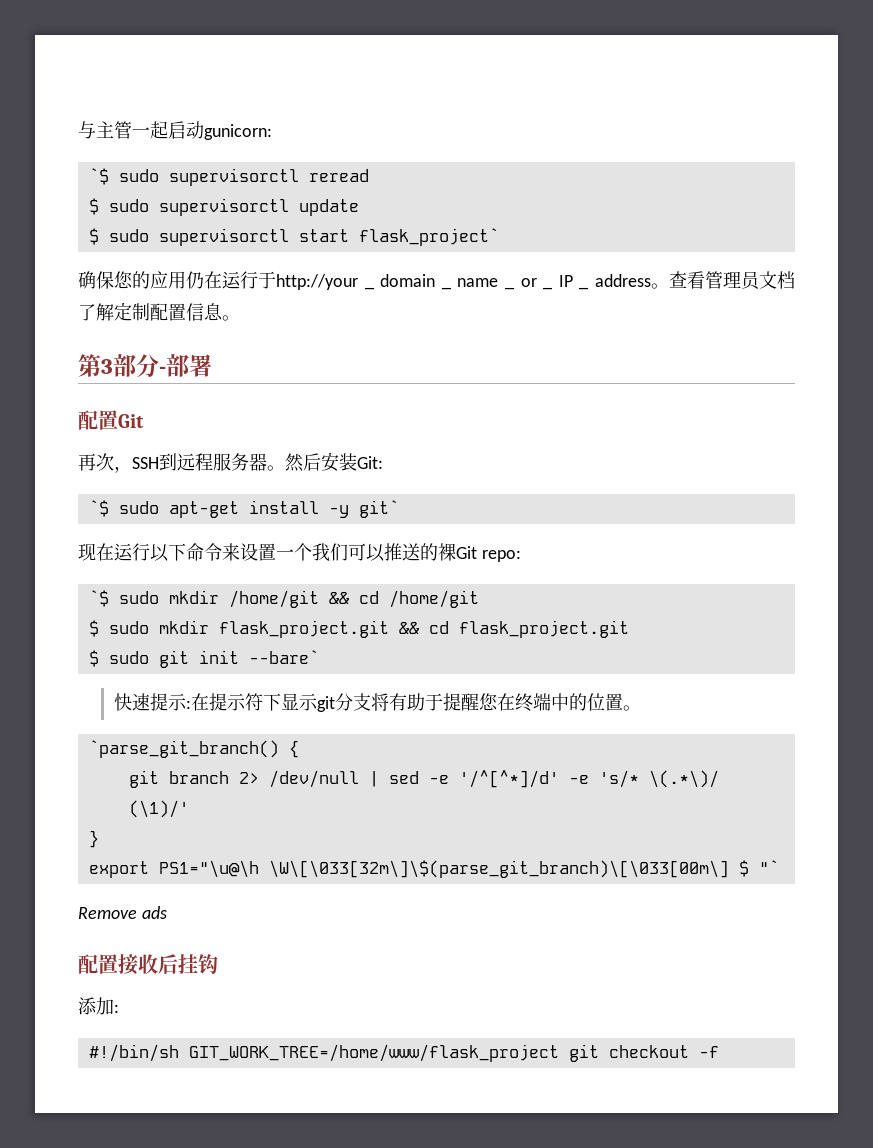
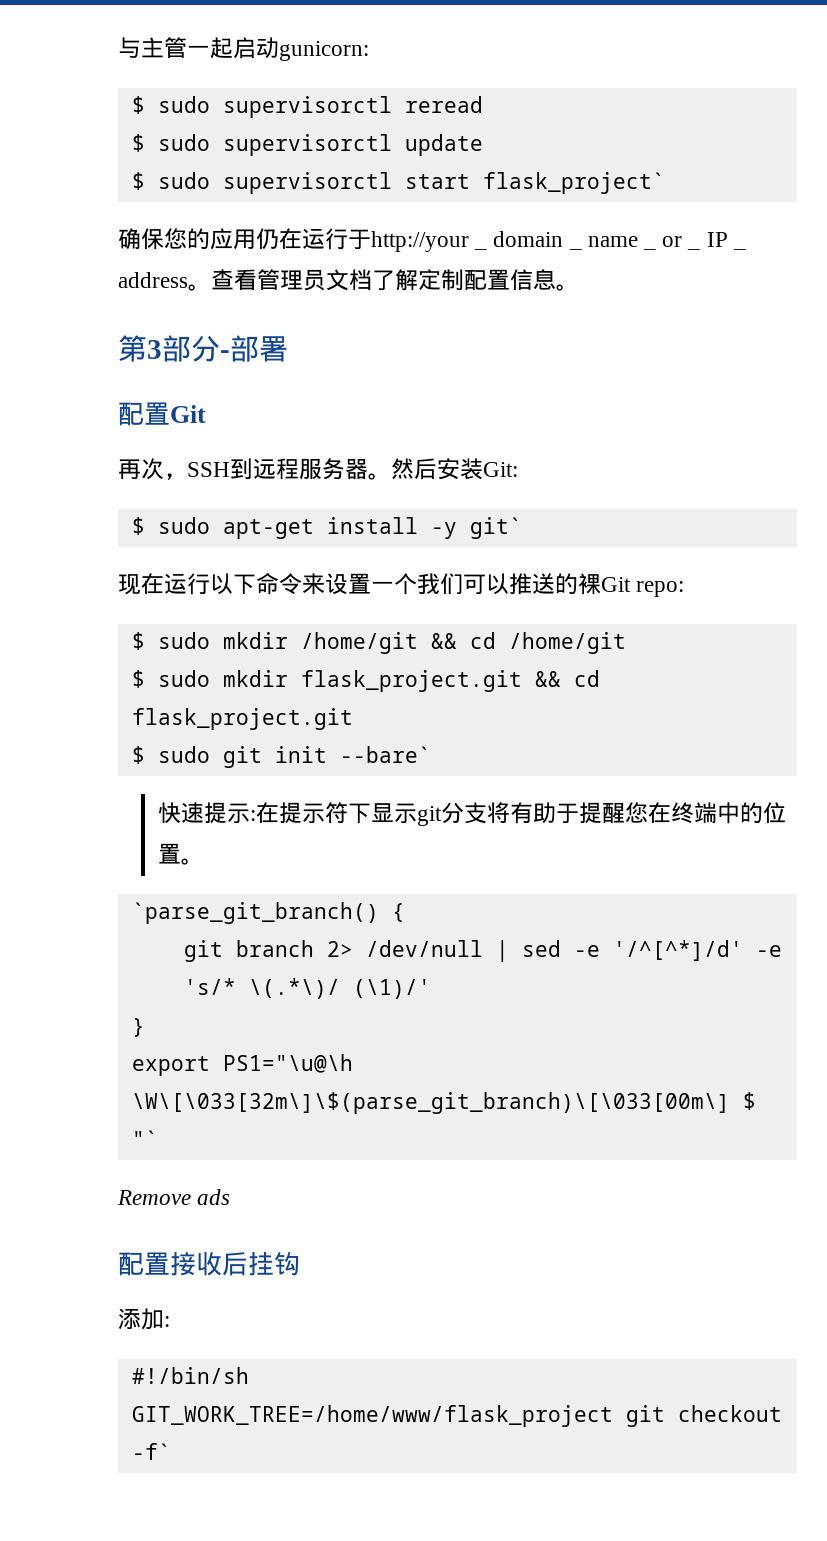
[88,168,109,185] `$ -> [131,96,145,114] $
[88,500,109,517] `$ -> [131,517,145,535] $
[88,590,109,607] `$ -> [131,632,145,650] $
(179, 1053) none -> (249, 1375) //
[698,1046,719,1058] -f -> [131,1443,171,1460] -f`

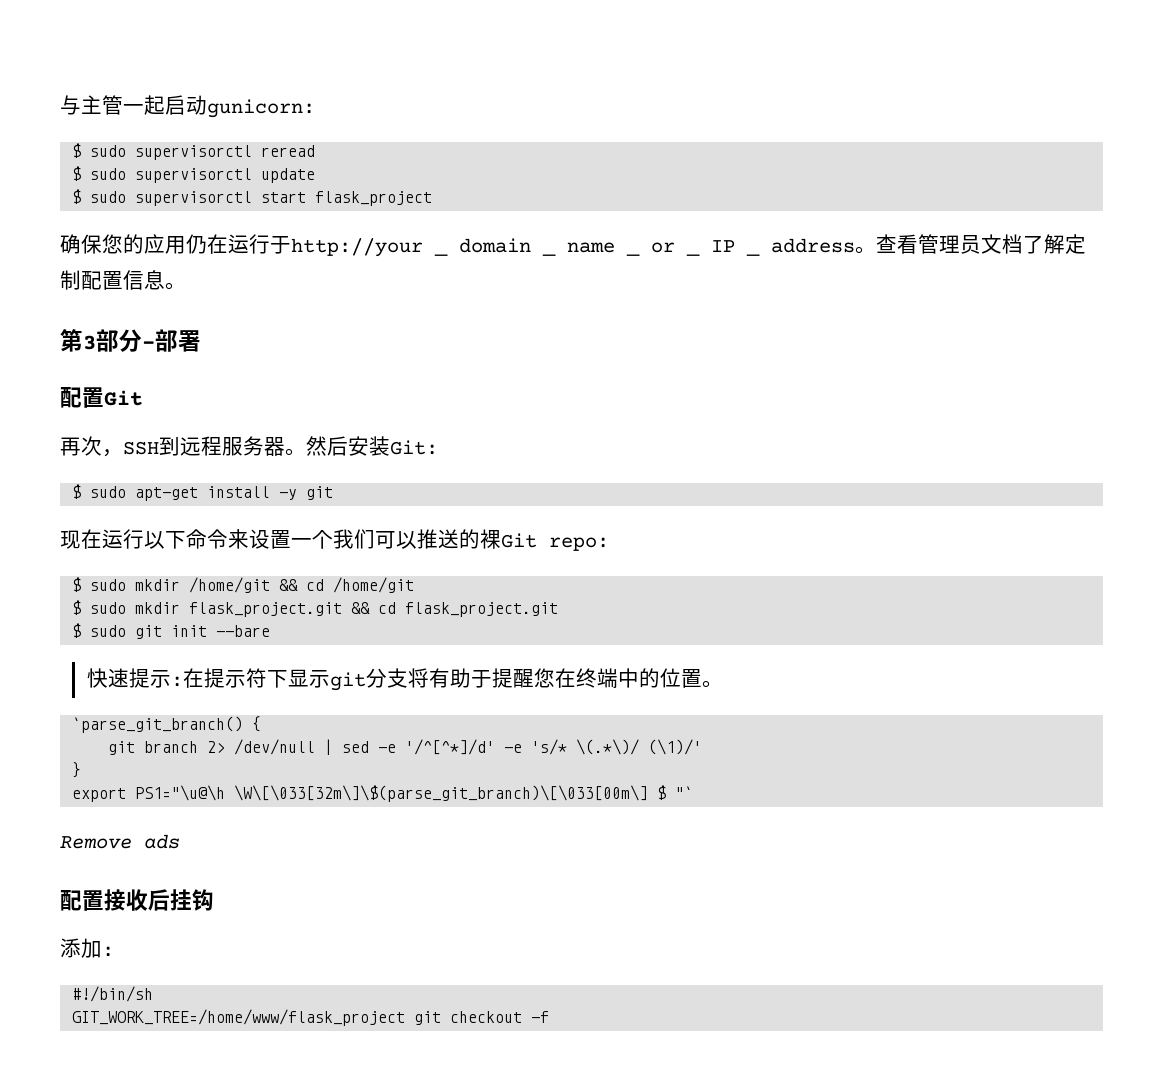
[482,172,665,194] flask_project` -> [315,191,433,206] flask_project
[469,517,522,539] git` -> [306,486,334,500] git
[339,746,431,763] --bare` -> [216,625,271,637] --bare
[131,1443,171,1460] -f` -> [531,1011,550,1023] -f

